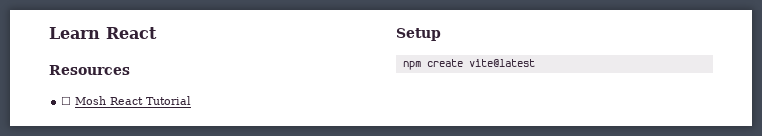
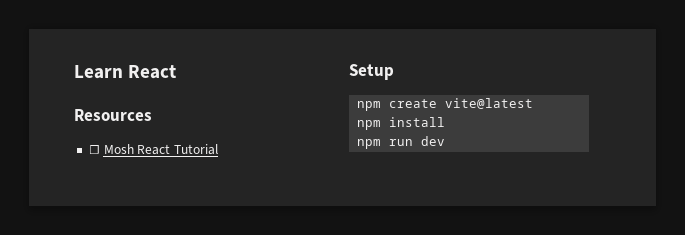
(535, 63) none -> [357,117,446,130] [357,136,446,149] // npm install // npm run dev

